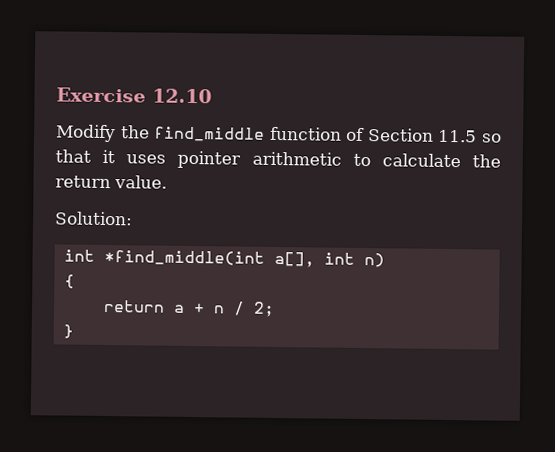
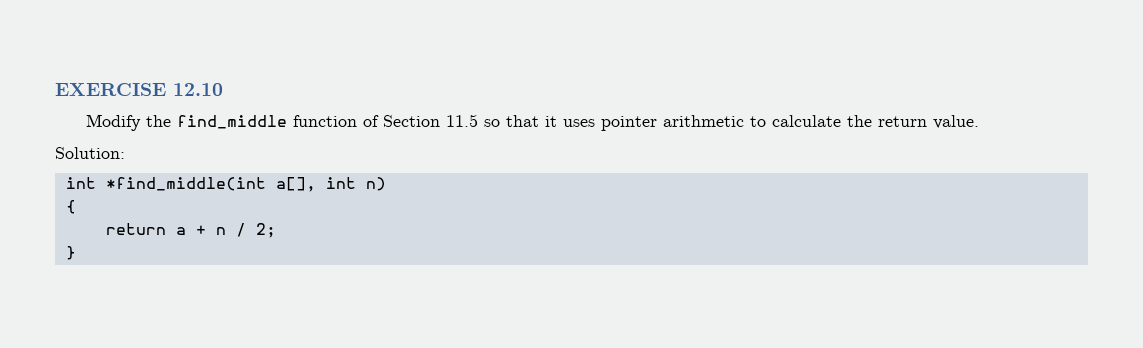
[56,87,146,103] Exercise -> [55,83,166,96] EXERCISE

